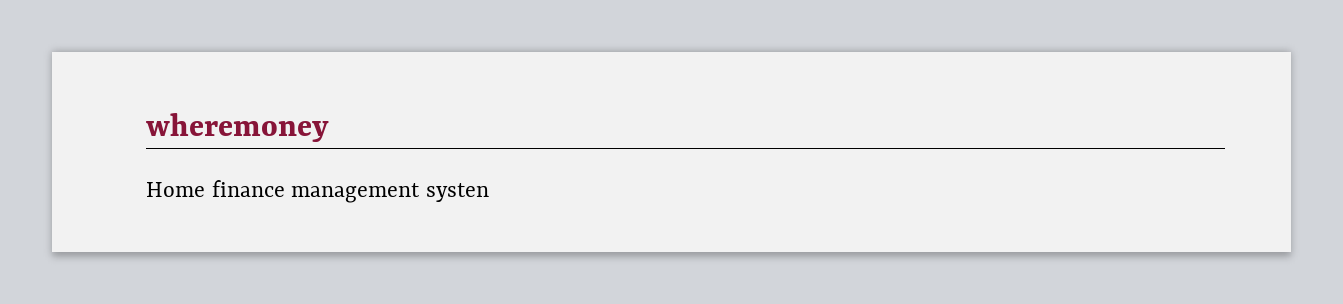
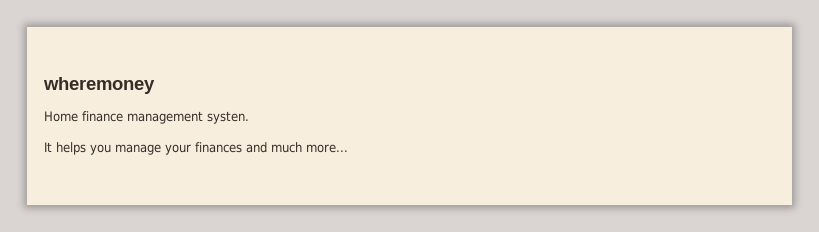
[425,183,489,202] systen -> [207,111,249,124] [44,142,348,155] systen. // It helps you manage your finances and much more...

